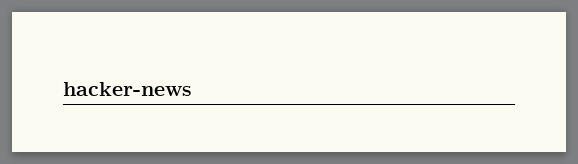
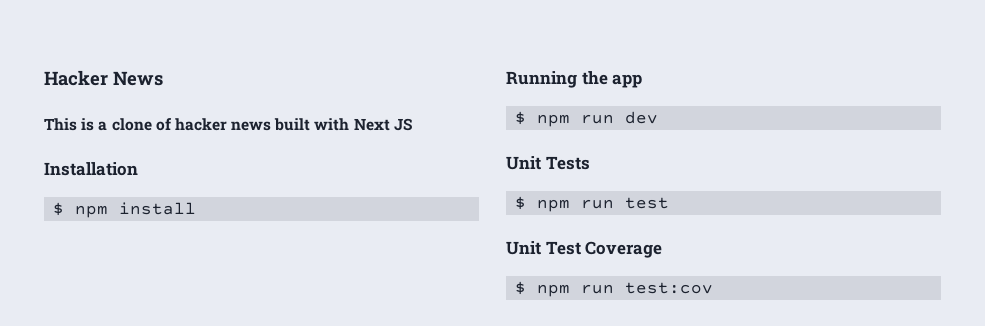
[63,82,192,96] hacker-news -> [44,70,163,86] [44,118,412,131] [44,162,138,176] [52,202,196,218] [506,71,643,88] [514,111,658,127] [506,156,590,170] [514,196,669,212] [506,241,663,258] [514,281,713,297] Hacker News // This is a clone of hacker news built with Next JS // Installation // $ npm install // Running the app // $ npm run dev // Unit Tests // $ npm run test // Unit Test Coverage // $ npm run test:cov

